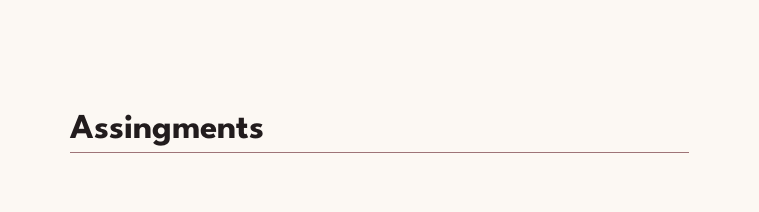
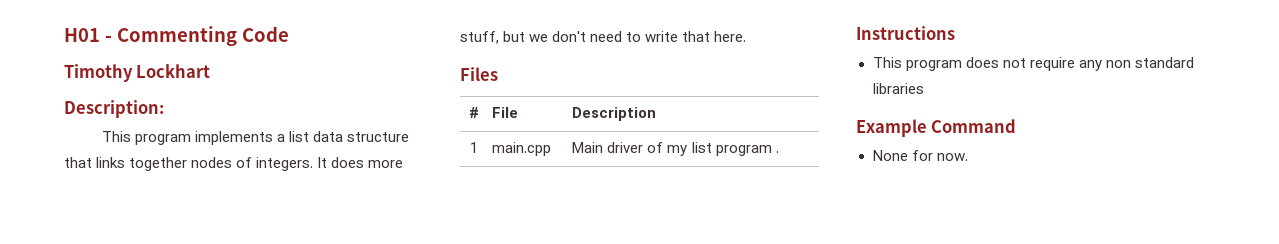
[69,114,264,146] Assingments -> [64,26,289,46] [64,64,211,82] [64,100,164,118] [101,131,409,145] [64,157,404,171] [460,31,747,44] [460,67,498,81] [468,107,479,118] [492,107,519,118] [572,107,657,121] [469,142,478,153] [492,142,552,156] [572,142,779,156] [856,26,955,40] [872,57,1194,71] [872,83,924,94] [856,119,1017,137] [872,150,968,161] H01 - Commenting Code // Timothy Lockhart // Description: // This program implements a list data structure that links together nodes of integers. It does more stuff, but we don't need to write that here. // Files // # | File | Description // 1 | main.cpp | Main driver of my list program . // Instructions // This program does not require any non standard libraries // Example Command // None for now.

